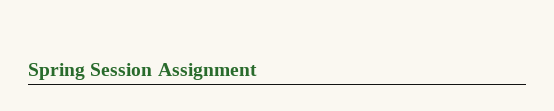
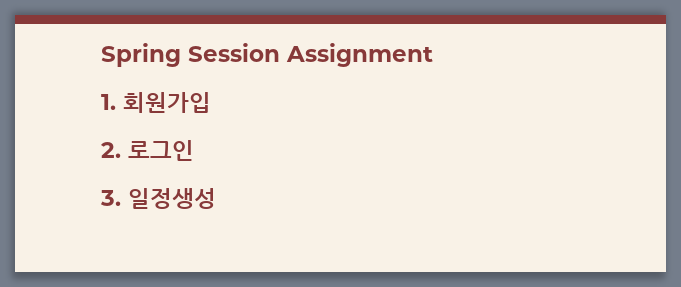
(257, 71) none -> [101,92,211,113] [101,140,194,161] [100,188,216,209] // 1. 회원가입 // 2. 로그인 // 3. 일정생성

